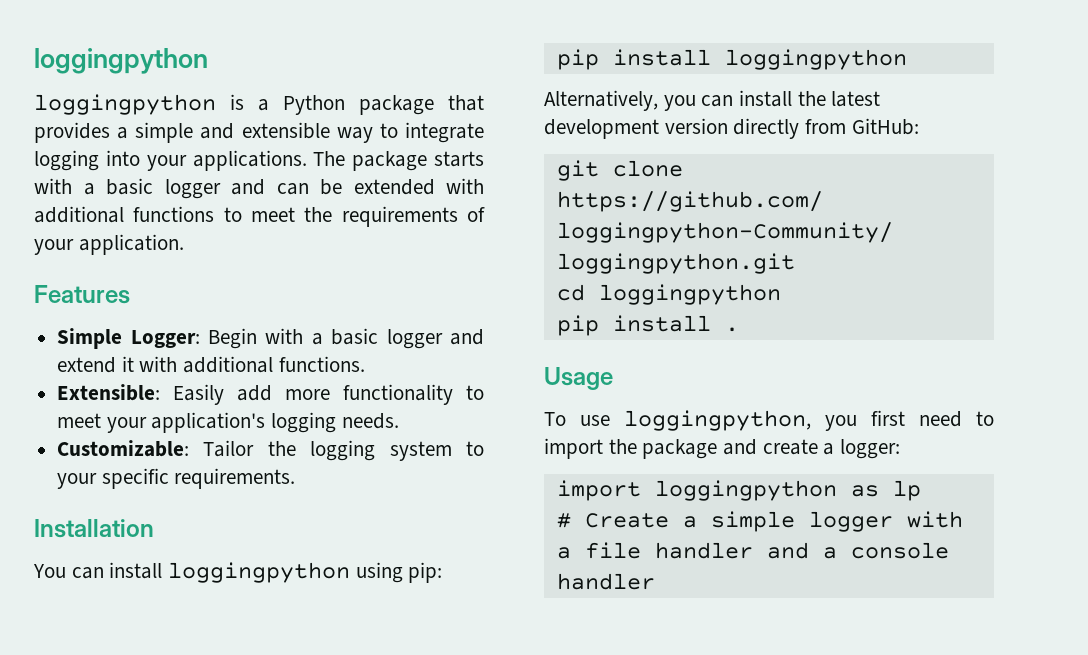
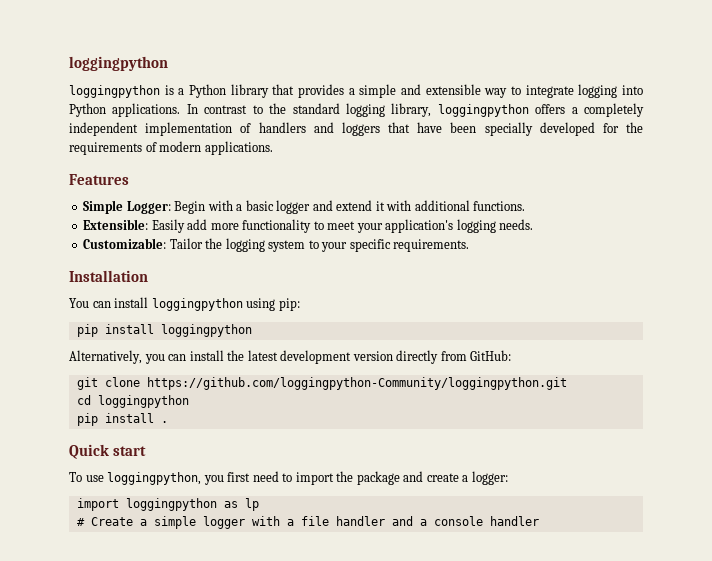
[359,95,434,115] package -> [230,84,269,98] library
[146,150,484,171] [34,178,484,199] [34,206,295,223] your applications. The package starts with a basic logger and can be extended with additional functions to meet -> [69,103,644,117] [69,122,619,136] Python applications. In contrast to the standard logging library, loggingpython offers a completely independent implementation of handlers and loggers that have been specially developed for
[34,234,184,255] your application. -> [159,141,273,155] modern applications.
[544,367,613,390] Usage -> [69,444,146,459] Quick start

